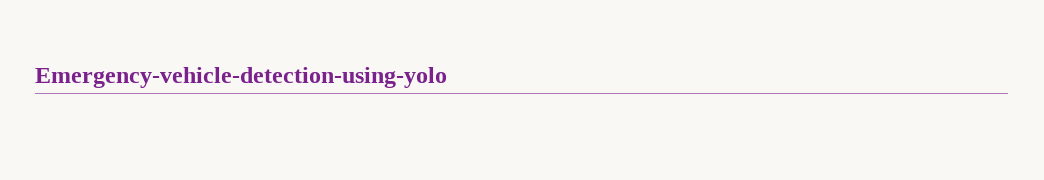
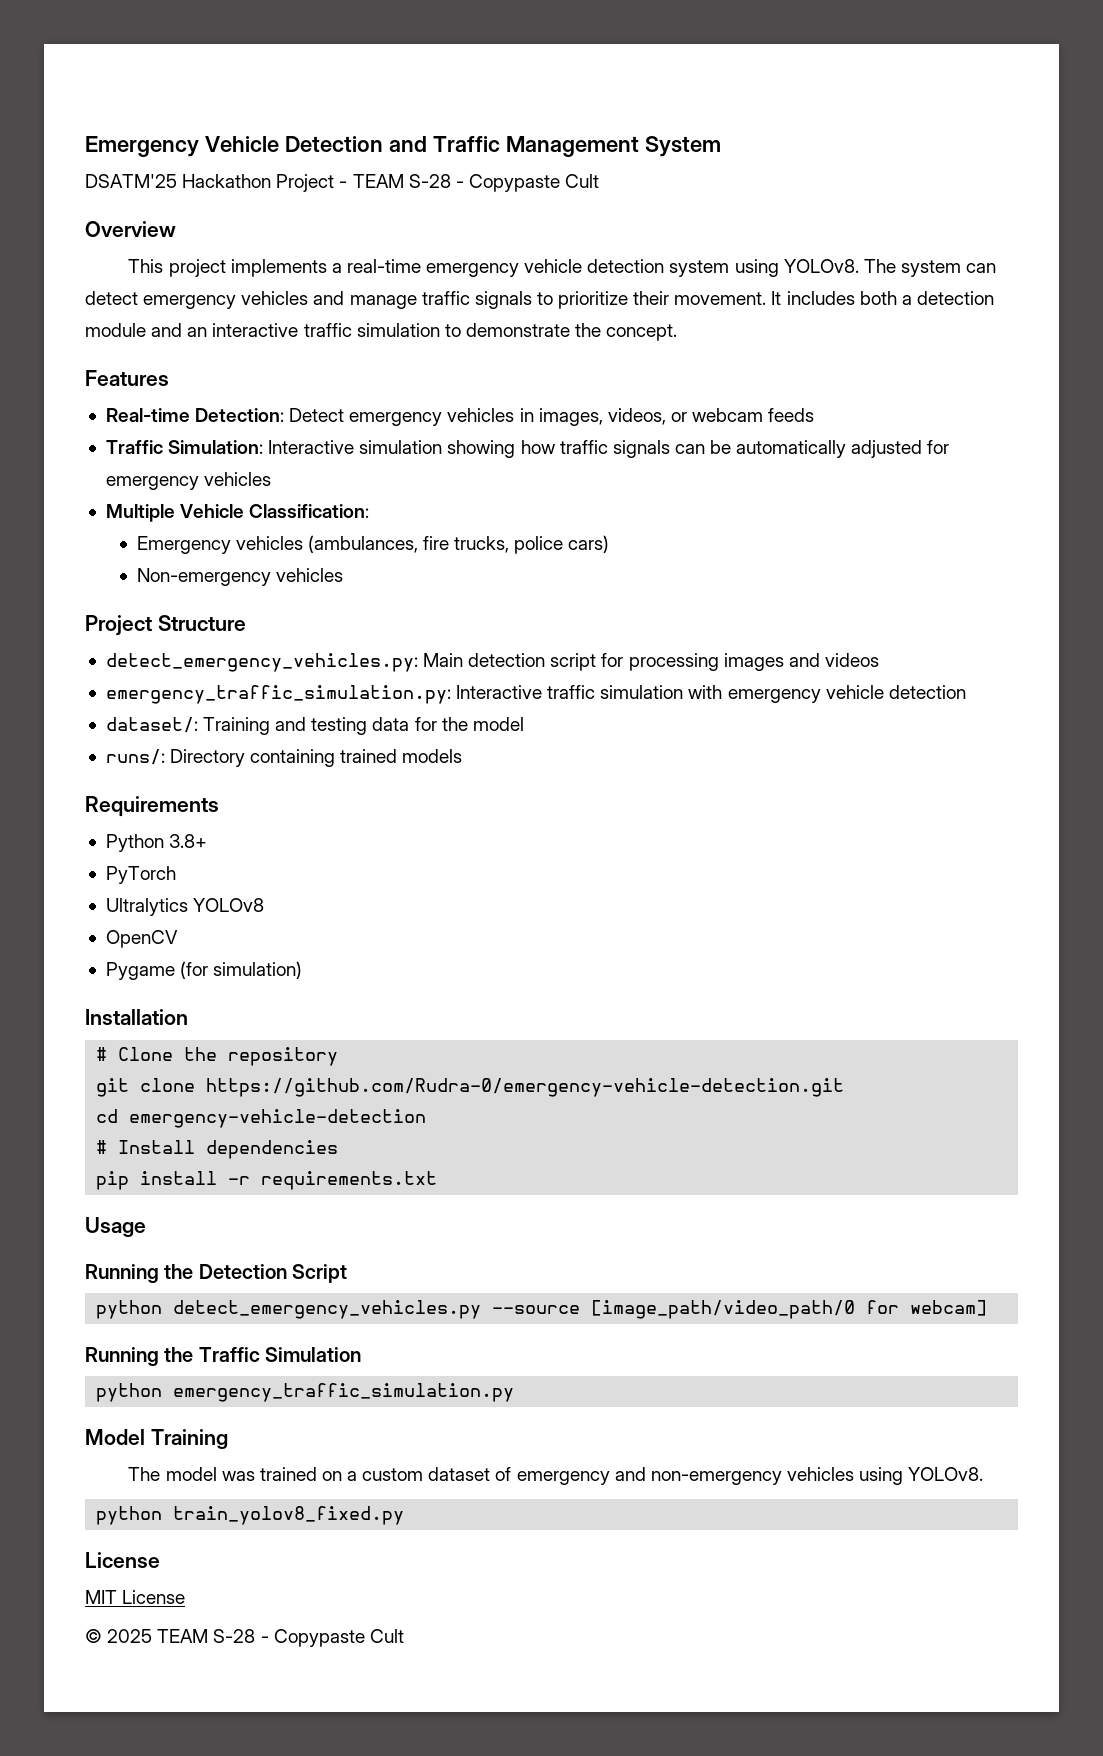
[35,67,447,88] Emergency-vehicle-detection-using-yolo -> [85,136,721,157] [85,174,600,192] [85,221,176,237] [128,259,997,277] [85,291,994,309] [85,323,678,341] [85,370,169,386] [105,408,815,426] [105,440,950,458] [105,472,272,490] [105,504,370,522] [136,535,610,554] [136,568,343,586] [85,615,246,636] [105,653,879,672] [105,685,966,704] [105,717,524,735] [105,749,463,767] [85,796,219,817] [105,834,208,852] [105,866,176,884] [105,898,265,916] [105,930,178,948] [105,961,303,980] [85,1009,188,1025] [96,1047,339,1066] [96,1078,845,1097] [96,1109,427,1128] [96,1140,339,1159] [96,1171,438,1190] [85,1217,146,1237] [85,1264,348,1283] [96,1300,988,1319] [85,1347,362,1366] [96,1383,515,1402] [85,1429,228,1449] [128,1467,984,1485] [96,1506,405,1525] [85,1552,160,1568] [85,1590,186,1604] [85,1629,404,1647] Emergency Vehicle Detection and Traffic Management System // DSATM'25 Hackathon Project - TEAM S-28 - Copypaste Cult // Overview // This project implements a real-time emergency vehicle detection system using YOLOv8. The system can detect emergency vehicles and manage traffic signals to prioritize their movement. It includes both a detection module and an interactive traffic simulation to demonstrate the concept. // Features // Real-time Detection: Detect emergency vehicles in images, videos, or webcam feeds // Traffic Simulation: Interactive simulation showing how traffic signals can be automatically adjusted for emergency vehicles // Multiple Vehicle Classification: // Emergency vehicles (ambulances, fire trucks, police cars) // Non-emergency vehicles // Project Structure // detect_emergency_vehicles.py: Main detection script for processing images and videos // emergency_traffic_simulation.py: Interactive traffic simulation with emergency vehicle detection // dataset/: Training and testing data for the model // runs/: Directory containing trained models // Requirements // Python 3.8+ // PyTorch // Ultralytics YOLOv8 // OpenCV // Pygame (for simulation) // Installation // # Clone the repository // git clone https://github.com/Rudra-0/emergency-vehicle-detection.git // cd emergency-vehicle-detection // # Install dependencies // pip install -r requirements.txt // Usage // Running the Detection Script // python detect_emergency_vehicles.py --source [image_path/video_path/0 for webcam] // Running the Traffic Simulation // python emergency_traffic_simulation.py // Model Training // The model was trained on a custom dataset of emergency and non-emergency vehicles using YOLOv8. // python train_yolov8_fixed.py // License // MIT License // © 2025 TEAM S-28 - Copypaste Cult

